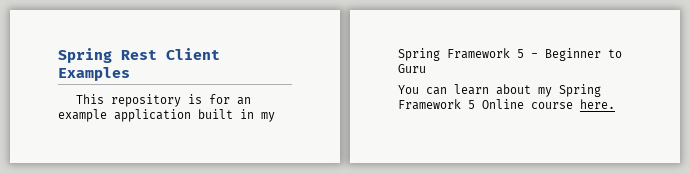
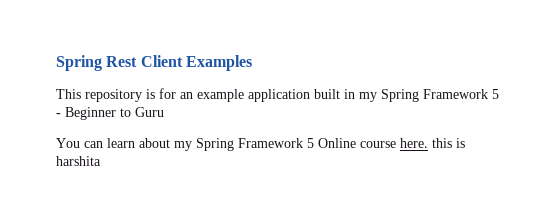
(615, 104) none -> [432,138,465,148] [56,156,101,166] this is harshita

